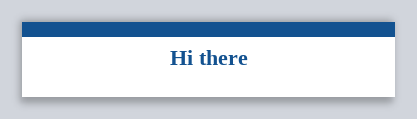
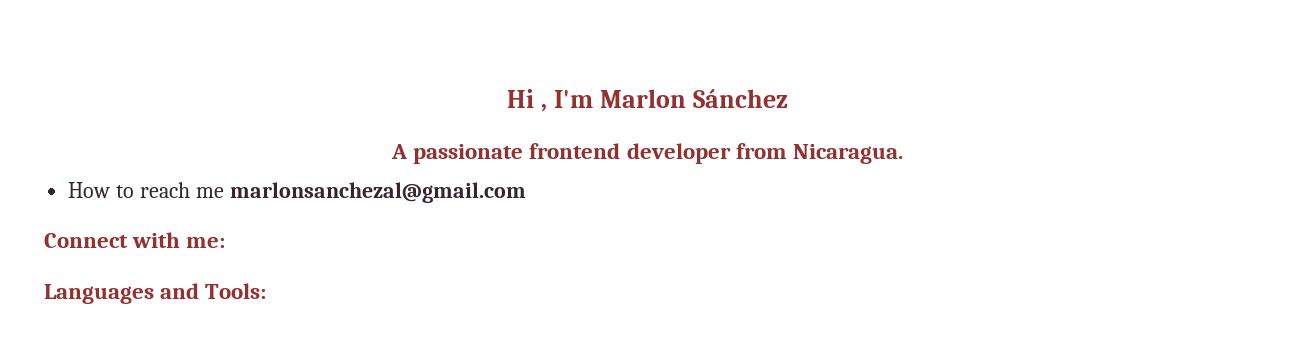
[198,50,248,65] there -> [541,89,788,112] [390,143,904,164] [68,182,526,203] [44,232,226,248] [44,283,267,304] , I'm Marlon Sánchez // A passionate frontend developer from Nicaragua. // How to reach me marlonsanchezal@gmail.com // Connect with me: // Languages and Tools:

